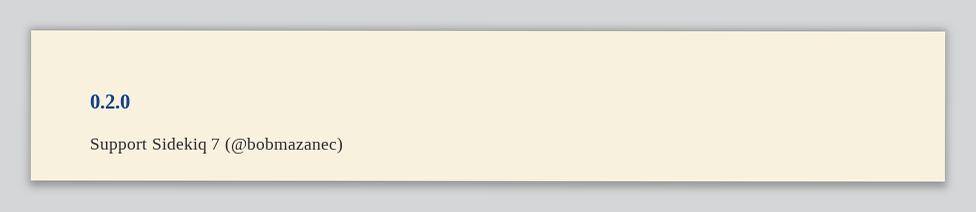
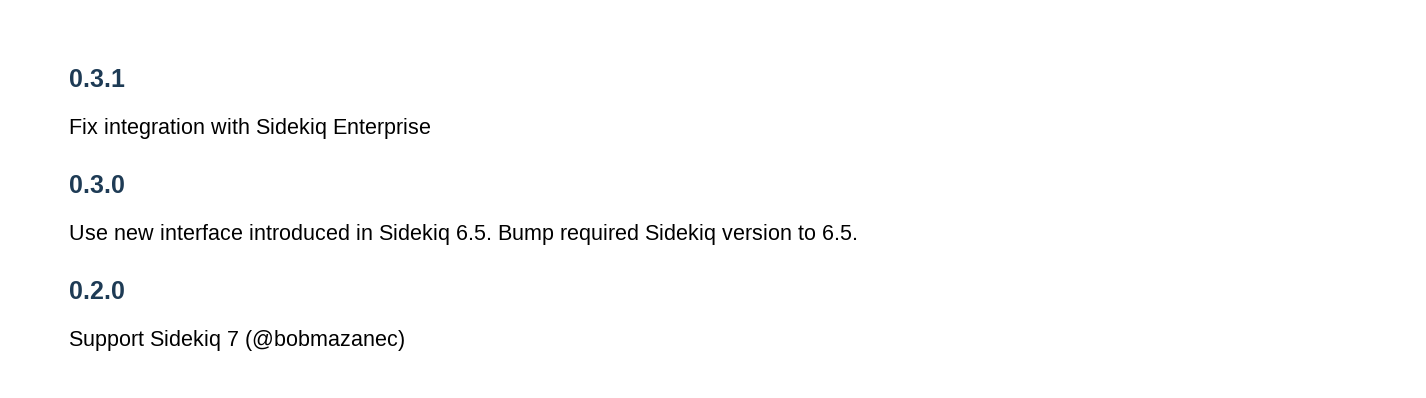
(89, 101) none -> [69,69,125,87] [69,118,431,139] [69,175,125,193] [69,224,858,245] 0.3.1 // Fix integration with Sidekiq Enterprise // 0.3.0 // Use new interface introduced in Sidekiq 6.5. Bump required Sidekiq version to 6.5. //

